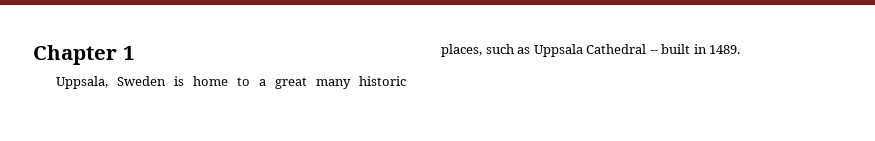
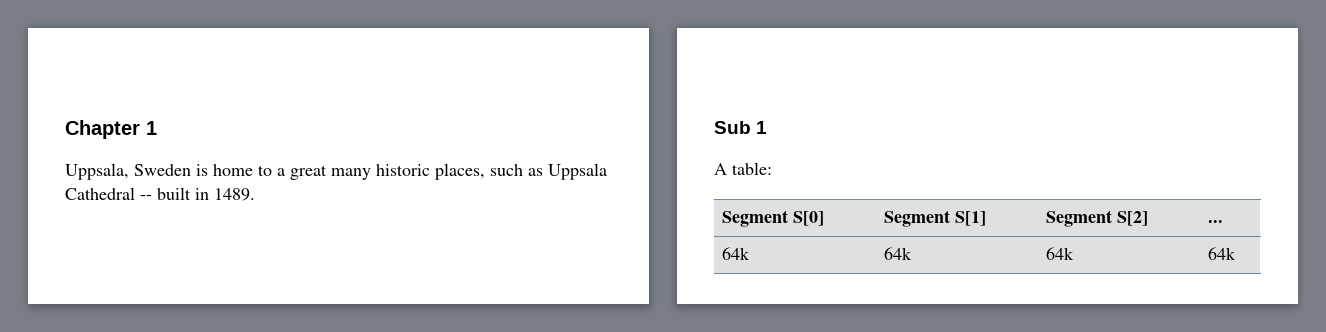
(741, 49) none -> [714,121,768,134] [714,162,772,175] [721,210,824,227] [883,210,986,227] [1045,210,1148,227] [1207,219,1223,223] [721,247,750,260] [883,247,912,260] [1045,247,1074,260] [1207,247,1236,260] // Sub 1 // A table: // Segment S[0] | Segment S[1] | Segment S[2] | ... // 64k | 64k | 64k | 64k

